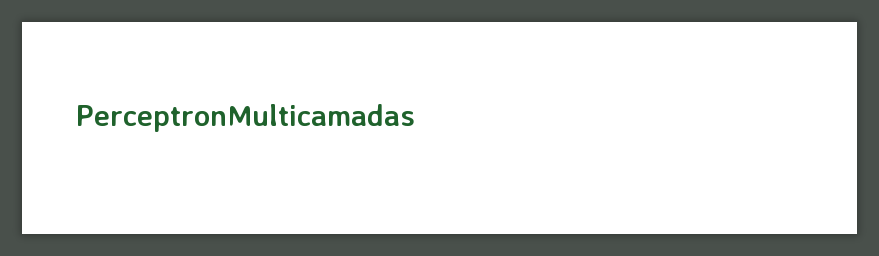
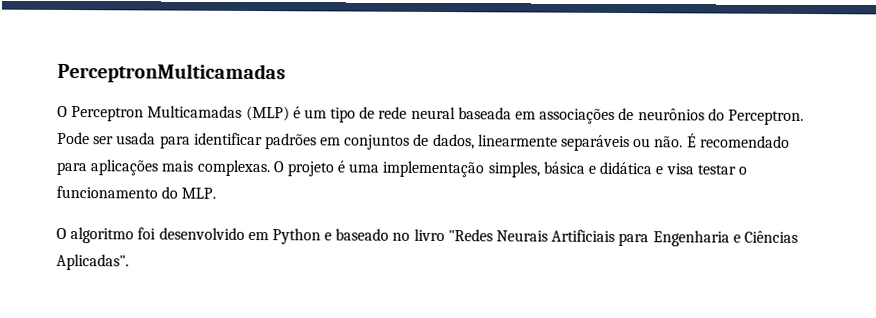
(415, 118) none -> [57,105,804,125] [57,131,790,152] [56,159,747,178] [56,185,217,199] [56,227,798,247] [56,253,129,271] // O Perceptron Multicamadas (MLP) é um tipo de rede neural baseada em associações de neurônios do Perceptron. Pode ser usada para identificar padrões em conjuntos de dados, linearmente separáveis ou não. É recomendado para aplicações mais complexas. O projeto é uma implementação simples, básica e didática e visa testar o funcionamento do MLP. // O algoritmo foi desenvolvido em Python e baseado no livro "Redes Neurais Artificiais para Engenharia e Ciências Aplicadas".

